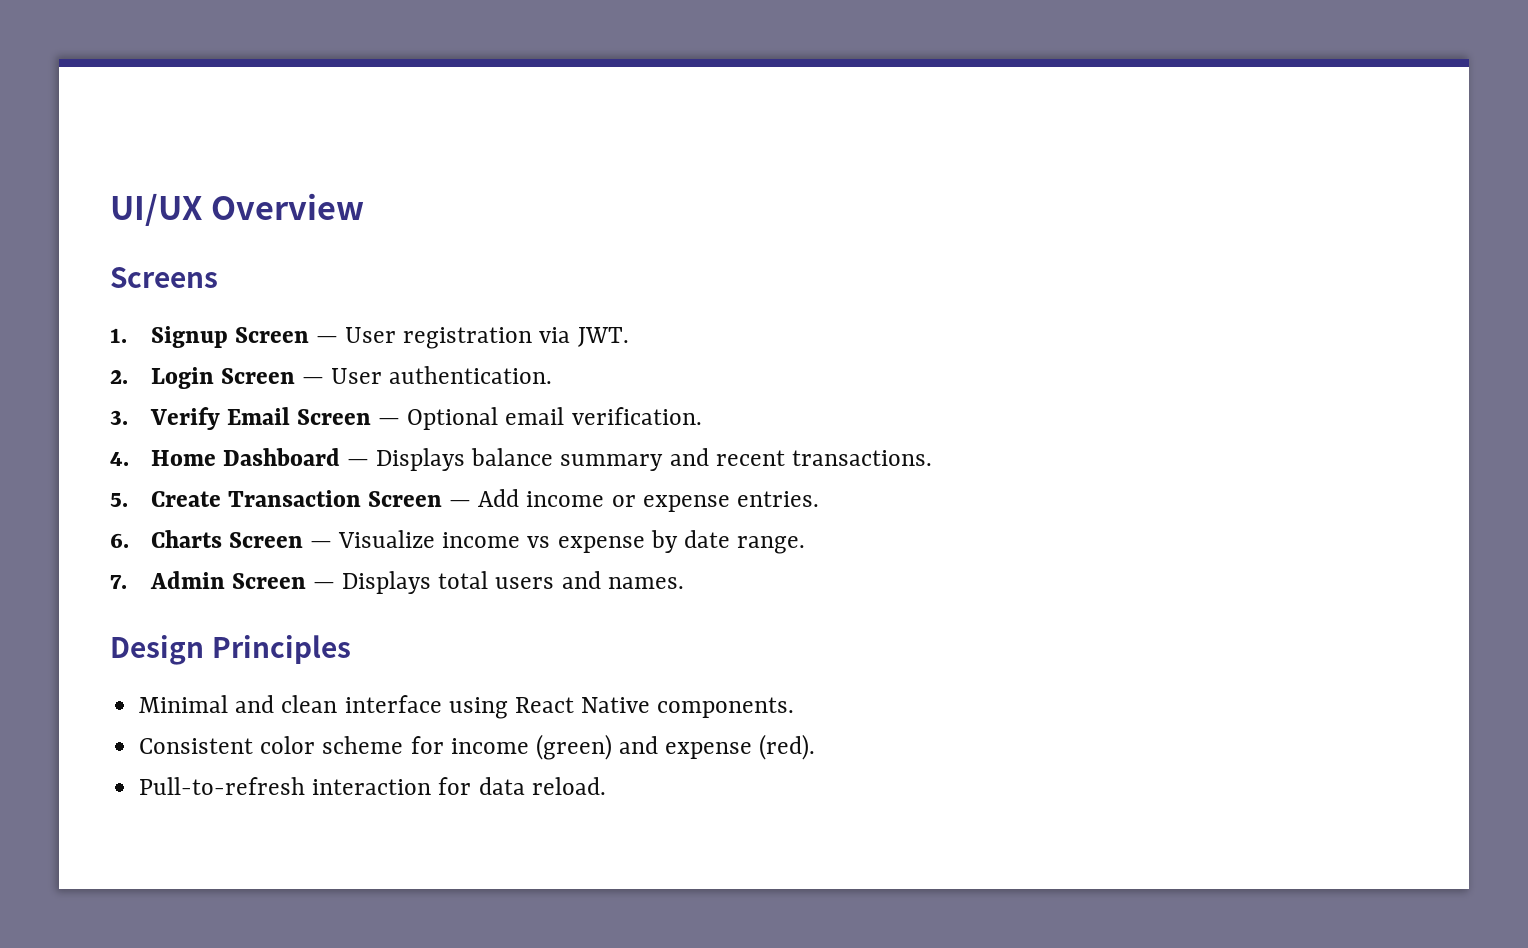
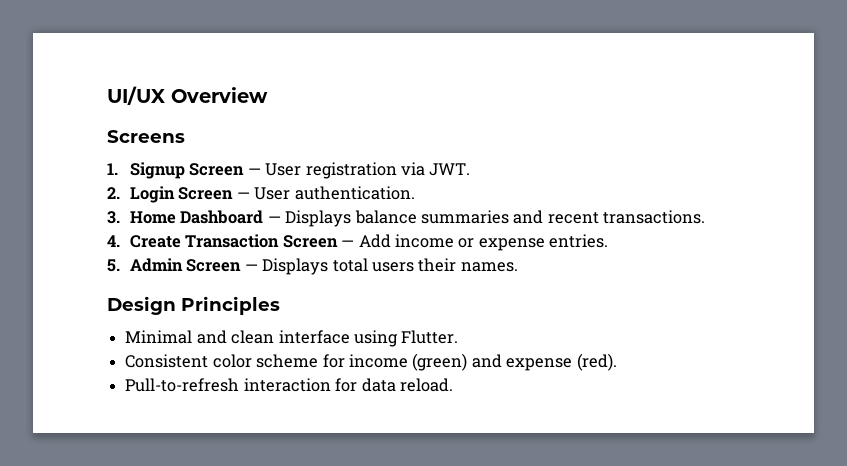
[149,407,702,430] [110,452,129,466] Verify Email Screen — Optional email verification. // 4. -> (120, 217) none
[560,454,664,471] summary -> [420,210,509,224] summaries
[110,493,128,507] 5. -> [107,235,120,247] 4.
[110,530,805,554] [110,575,127,589] 6. Charts Screen — Visualize income vs expense by date range. // 7. -> [107,259,120,272] 5.
[561,571,601,589] and -> [418,258,457,272] their
[514,697,795,718] React Native components. -> [401,330,459,344] Flutter.

